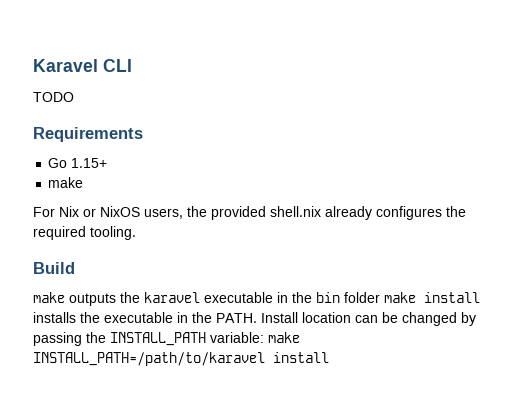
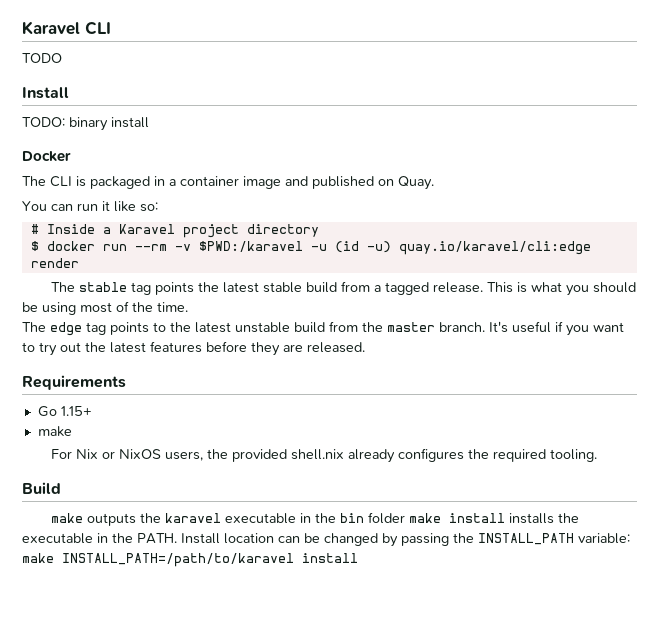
(74, 97) none -> [22,87,69,99] [22,117,149,131] [22,151,71,162] [22,176,434,190] [22,201,158,212] [30,224,319,238] [30,241,591,255] [30,258,79,268] [50,281,636,296] [22,301,188,315] [22,321,624,336] [22,341,365,356] // Install // TODO: binary install // Docker // The CLI is packaged in a container image and published on Quay. // You can run it like so: // # Inside a Karavel project directory // $ docker run --rm -v $PWD:/karavel -u (id -u) quay.io/karavel/cli:edge render // The stable tag points the latest stable build from a tagged release. This is what you should be using most of the time. // The edge tag points to the latest unstable build from the master branch. It's useful if you want to try out the latest features before they are released.

